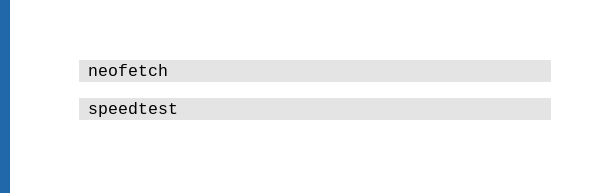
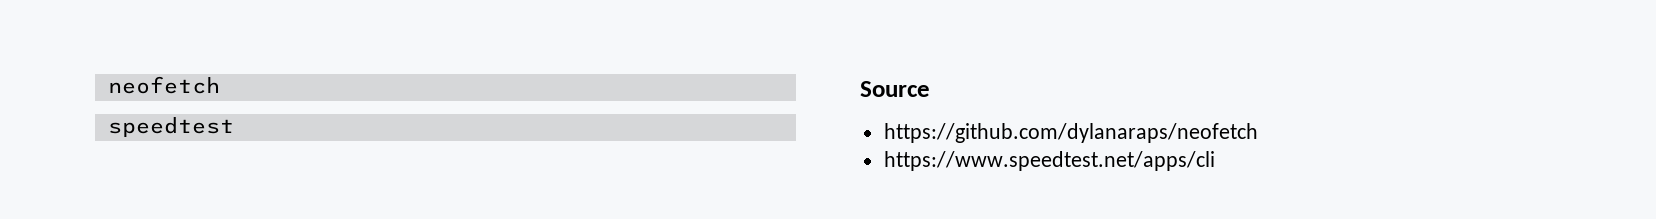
(178, 109) none -> [860,81,930,97] [883,123,1258,143] [883,151,1215,171] // Source // https://github.com/dylanaraps/neofetch // https://www.speedtest.net/apps/cli

